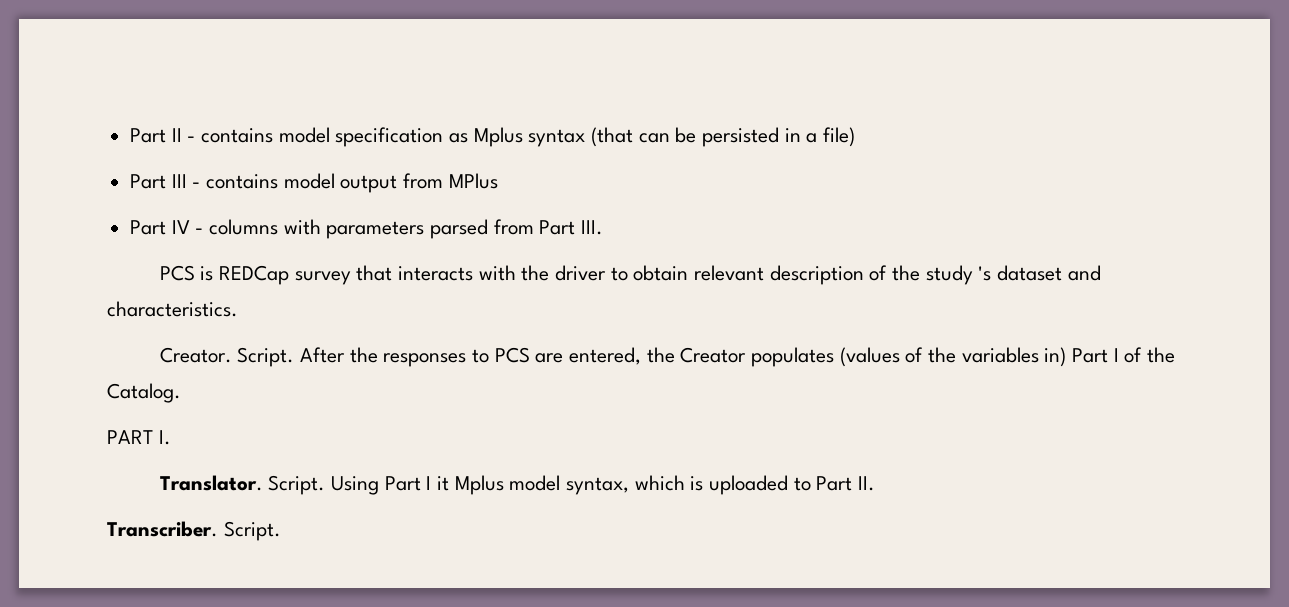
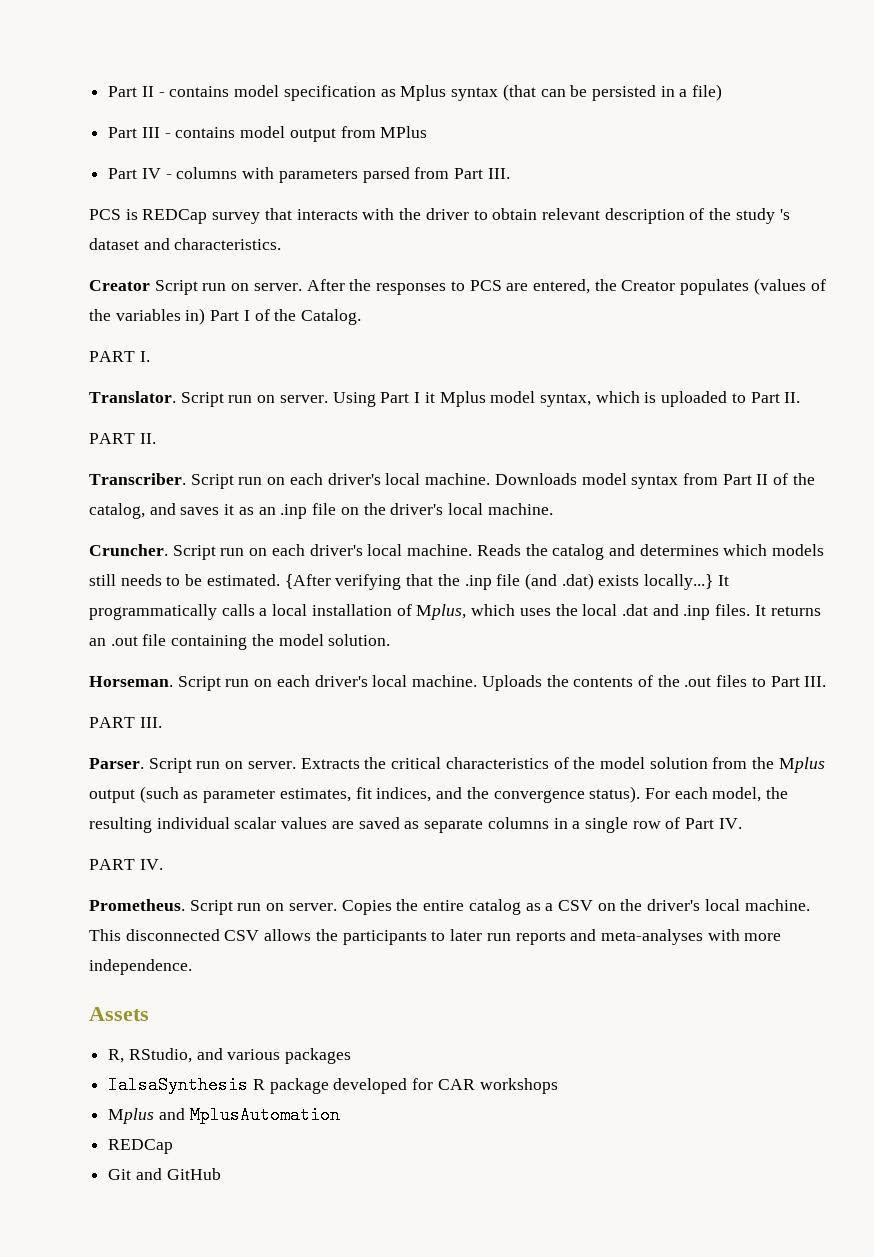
[159,347,295,367] Creator. Script. -> [89,280,302,295] Creator Script run on server.
[268,475,326,495] Script. -> [180,392,328,407] Script run on server.
(876, 483) none -> [89,433,156,444] // PART II.
[223,521,281,541] Script. -> [190,473,815,489] [89,503,553,519] [89,544,825,560] [89,573,729,590] [89,604,821,620] [89,634,391,650] [89,675,827,691] [89,717,162,728] [89,757,825,773] [89,786,789,803] [89,817,742,833] [89,859,163,870] [89,899,810,915] [89,929,782,945] [89,959,192,975] [89,1007,149,1021] [108,1048,352,1064] [108,1076,558,1094] [108,1106,340,1124] [108,1139,174,1154] [108,1168,221,1180] Script run on each driver's local machine. Downloads model syntax from Part II of the catalog, and saves it as an .inp file on the driver's local machine. // Cruncher. Script run on each driver's local machine. Reads the catalog and determines which models still needs to be estimated. {After verifying that the .inp file (and .dat) exists locally...} It programmatically calls a local installation of Mplus, which uses the local .dat and .inp files. It returns an .out file containing the model solution. // Horseman. Script run on each driver's local machine. Uploads the contents of the .out files to Part III. // PART III. // Parser. Script run on server. Extracts the critical characteristics of the model solution from the Mplus output (such as parameter estimates, fit indices, and the convergence status). For each model, the resulting individual scalar values are saved as separate columns in a single row of Part IV. // PART IV. // Prometheus. Script run on server. Copies the entire catalog as a CSV on the driver's local machine. This disconnected CSV allows the participants to later run reports and meta-analyses with more independence. // Assets // R, RStudio, and various packages // IalsaSynthesis R package developed for CAR workshops // Mplus and MplusAutomation // REDCap // Git and GitHub

